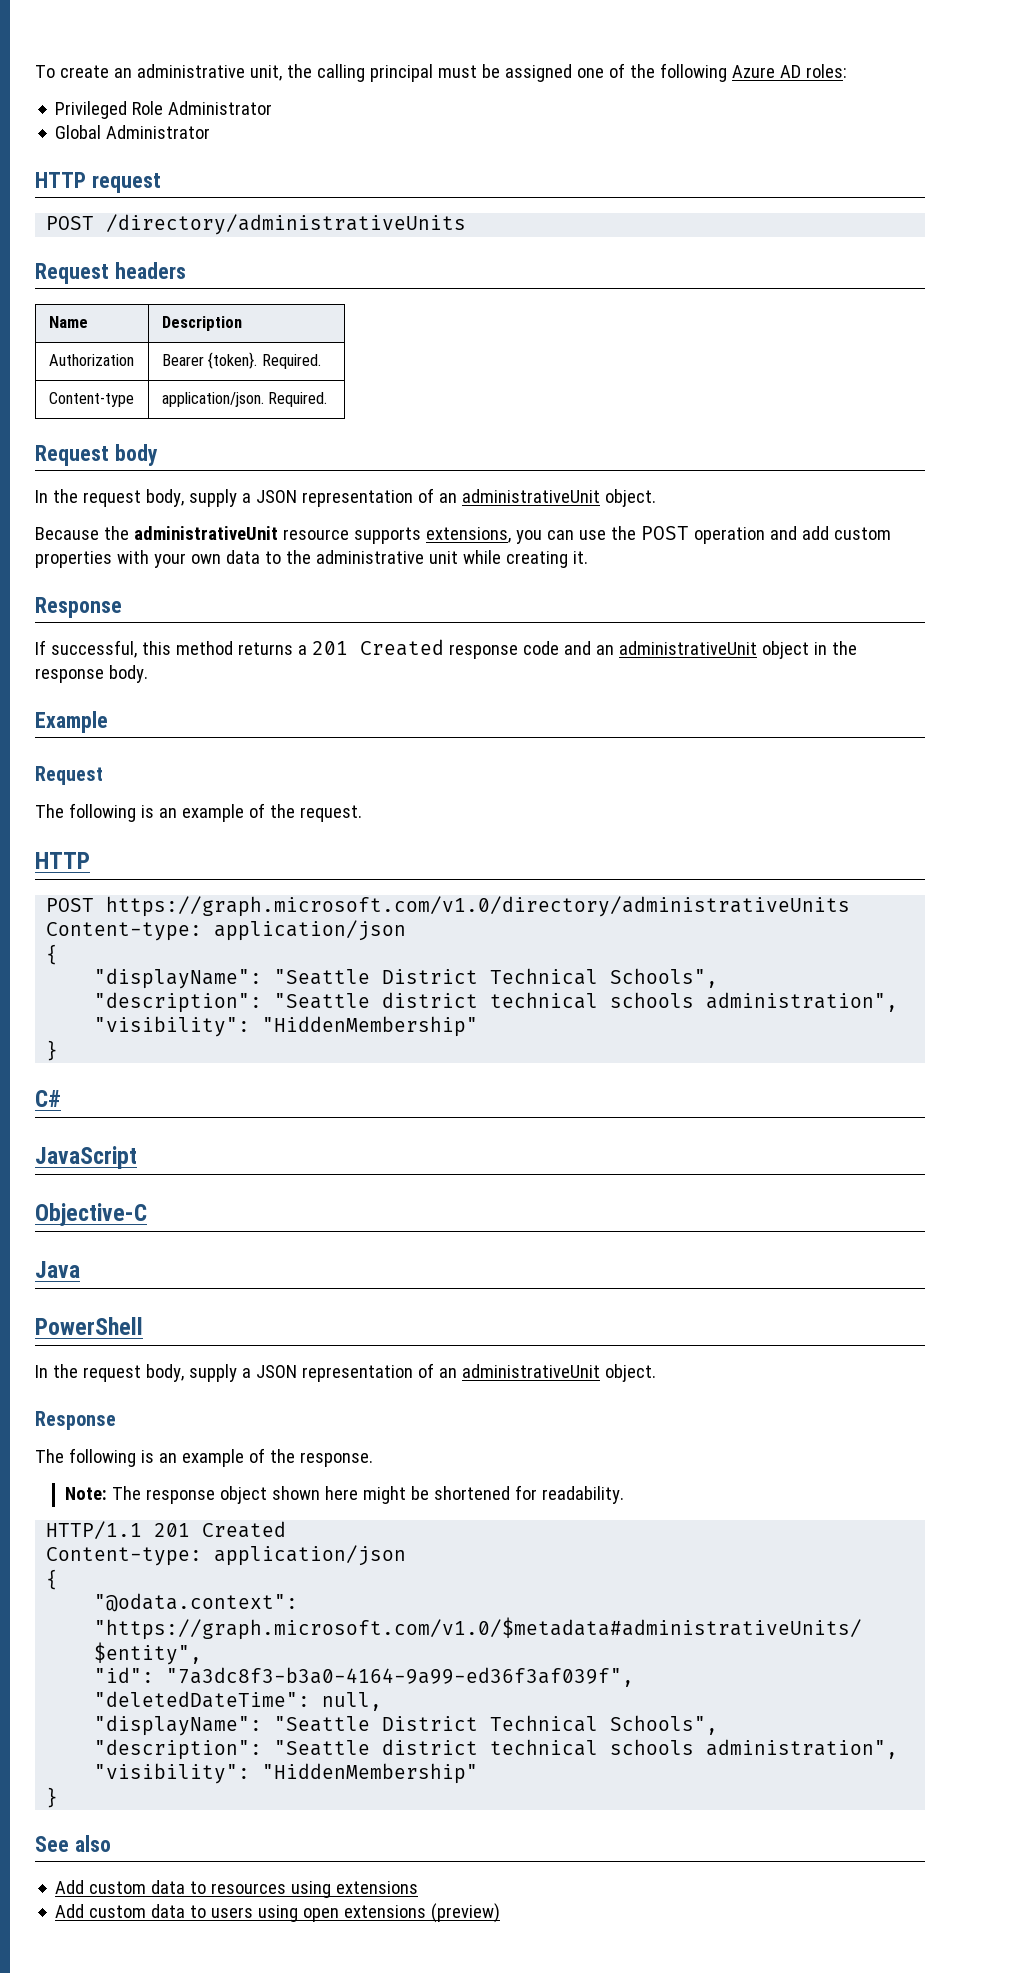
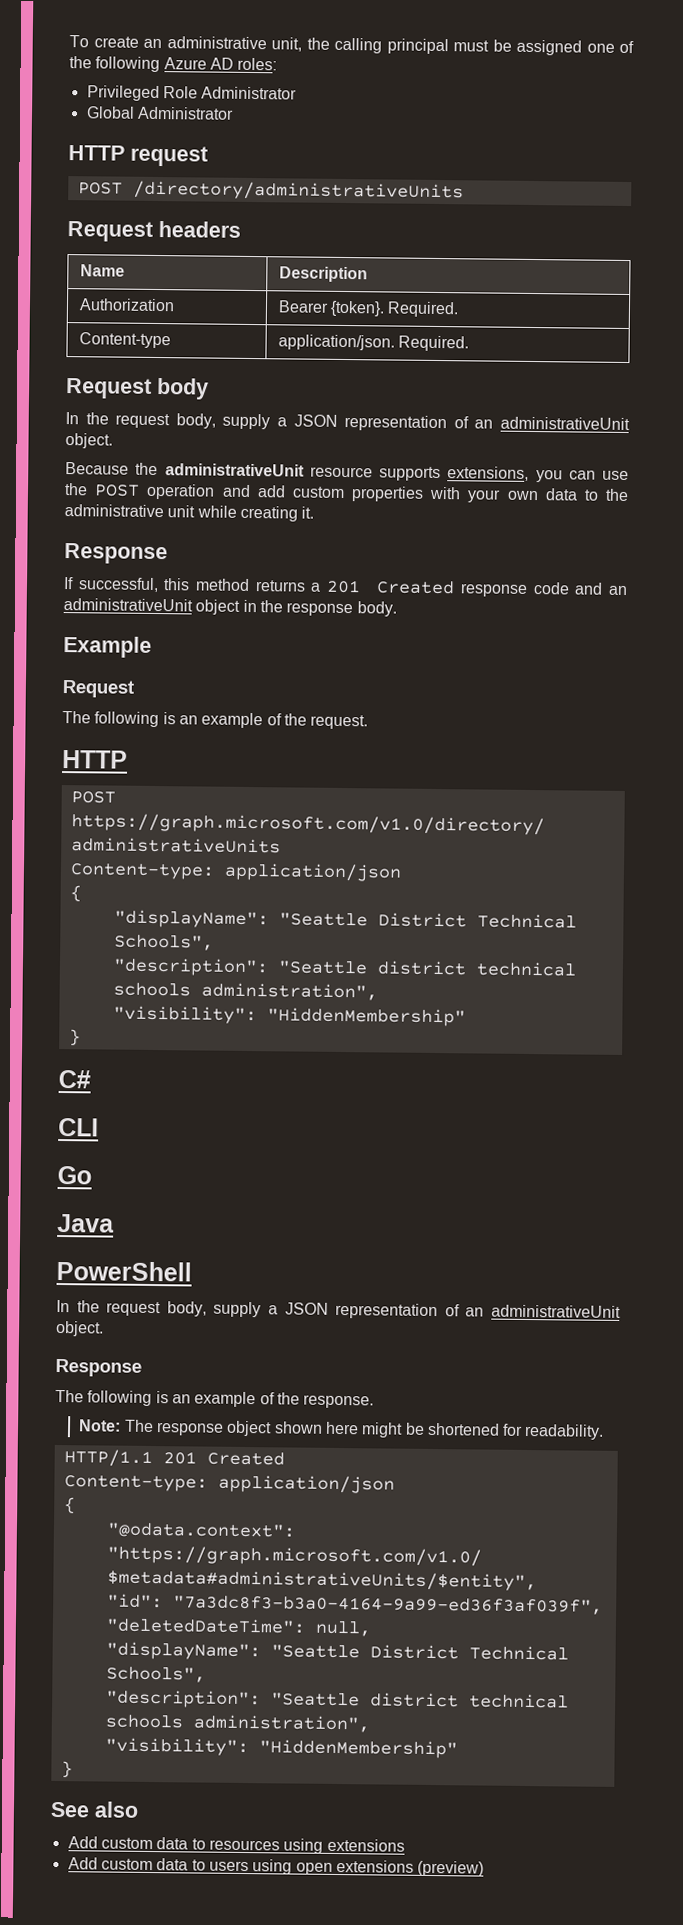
[35,1146,137,1169] [35,1203,147,1226] JavaScript // Objective-C -> [58,1117,99,1137] [57,1165,92,1185] CLI // Go

